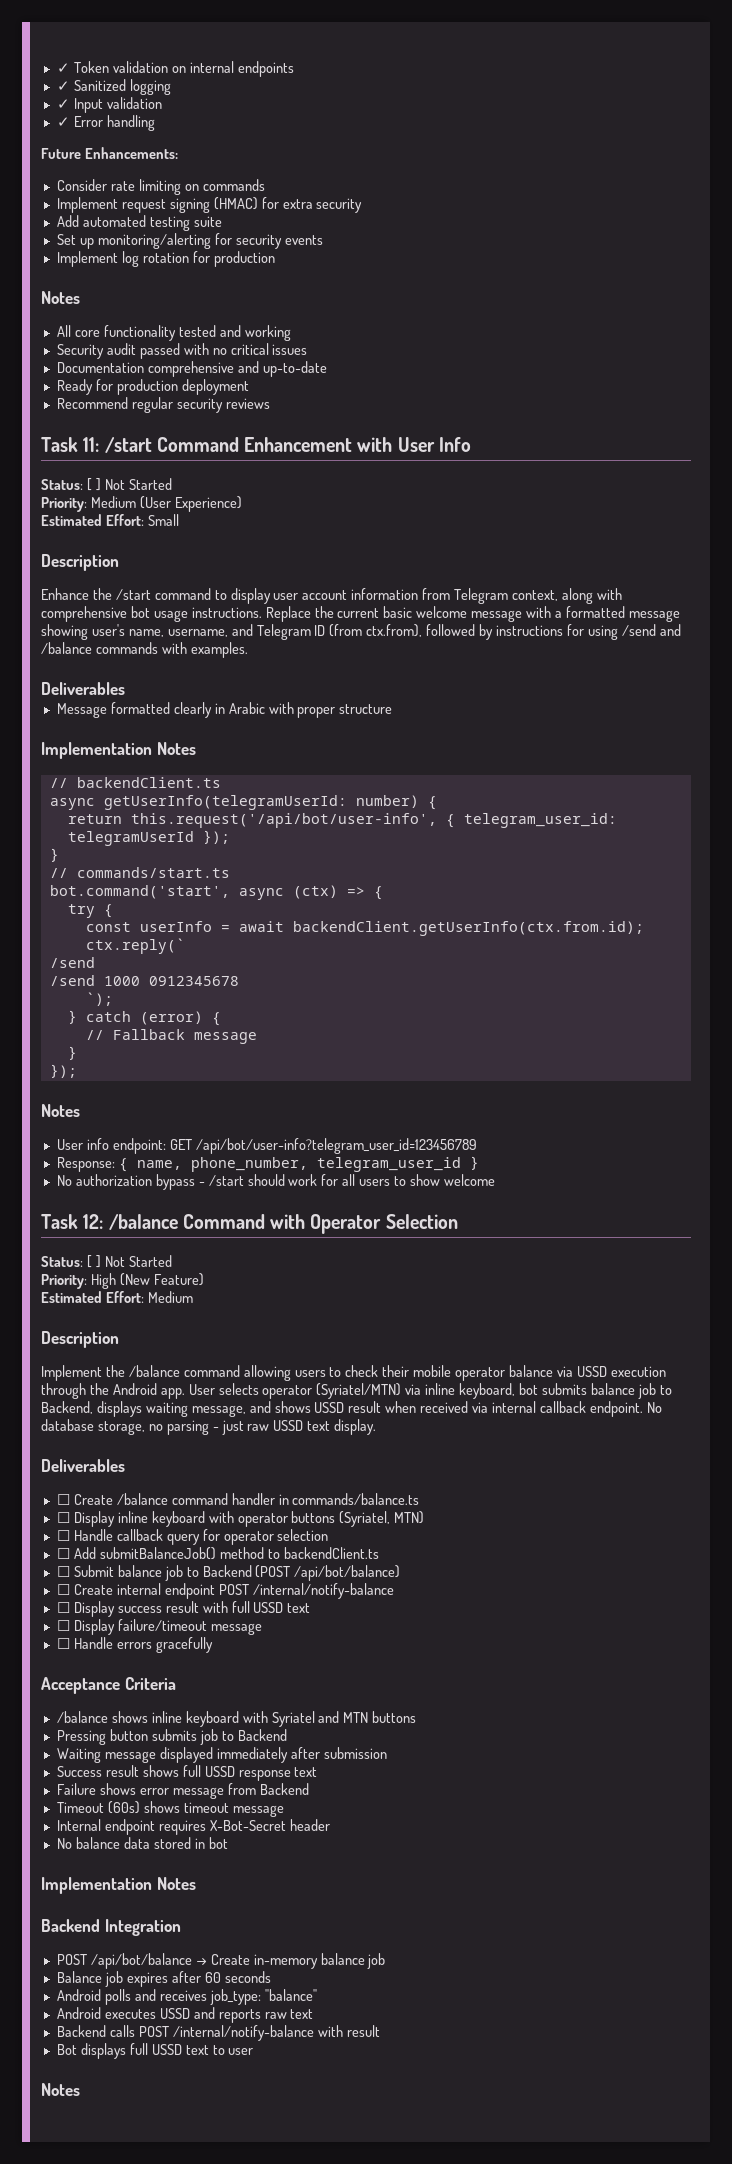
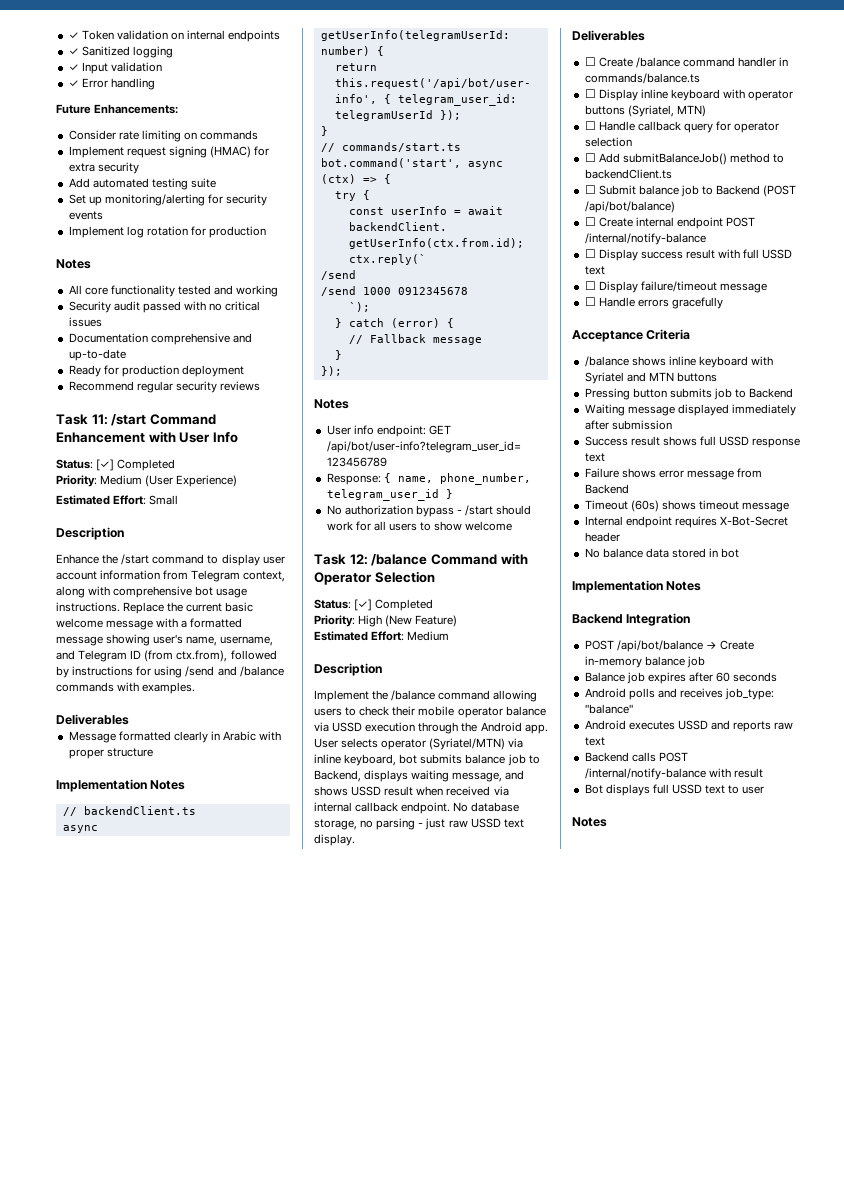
[86,478,172,491] [ ] Not Started -> [96,459,176,471] [✓] Completed
[86,1255,172,1268] [ ] Not Started -> [354,599,434,611] [✓] Completed

